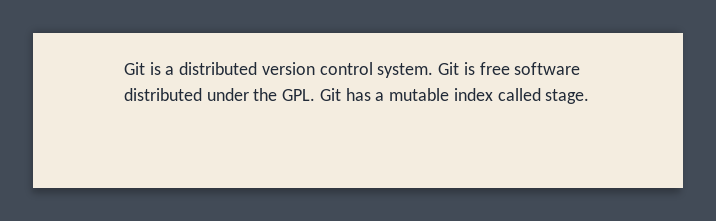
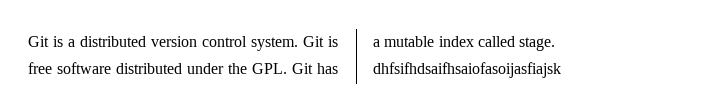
(590, 96) none -> [373,62,561,78] dhfsifhdsaifhsaiofasoijasfiajsk

